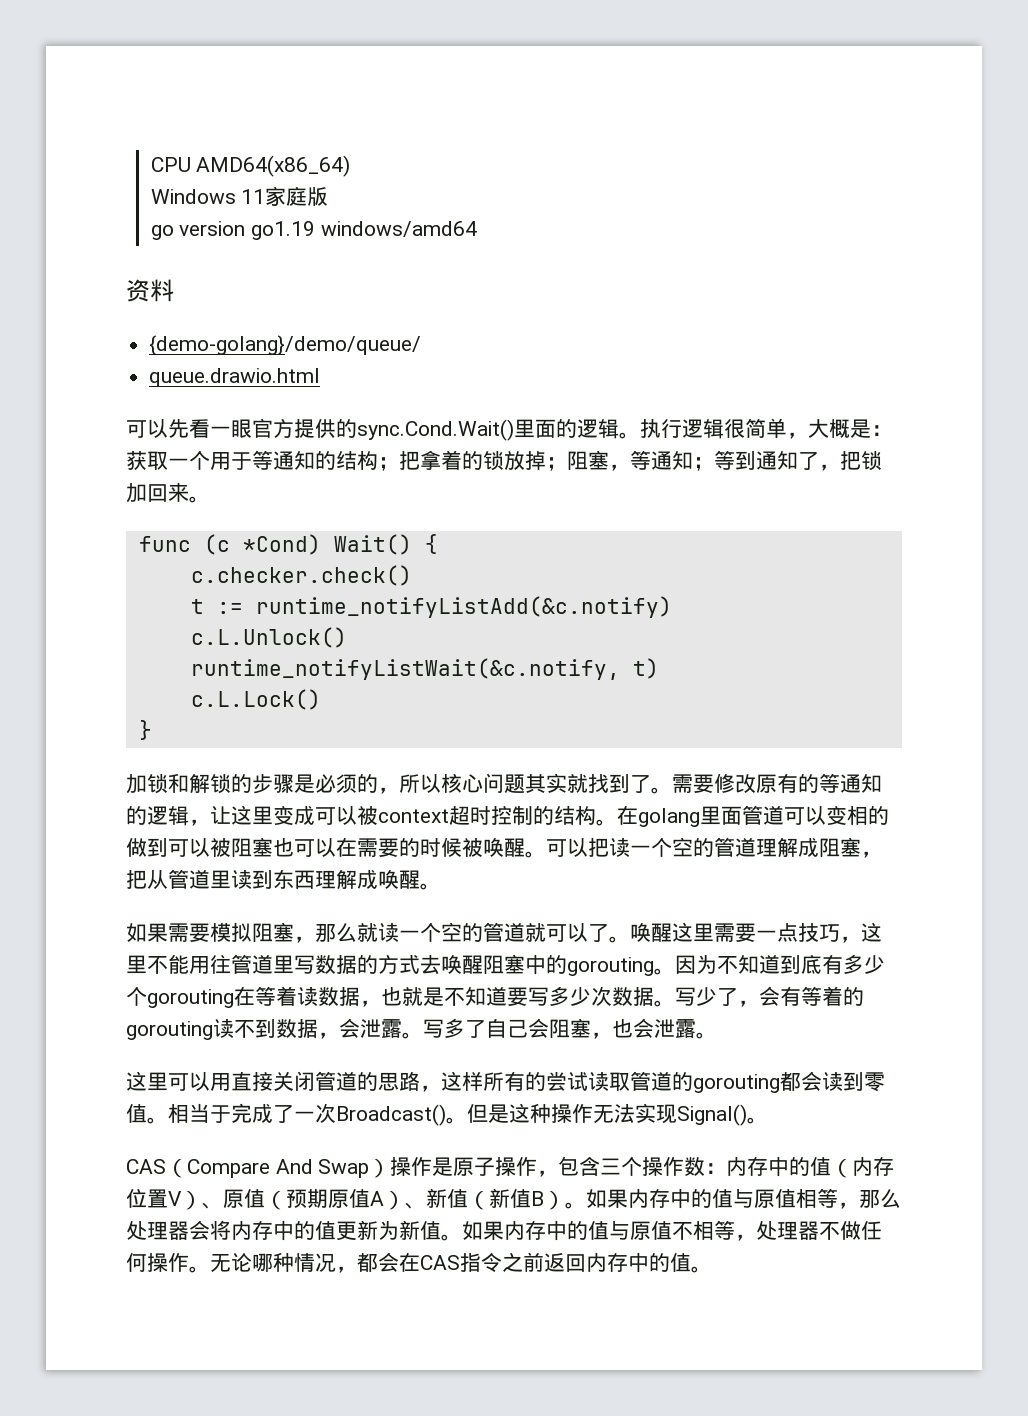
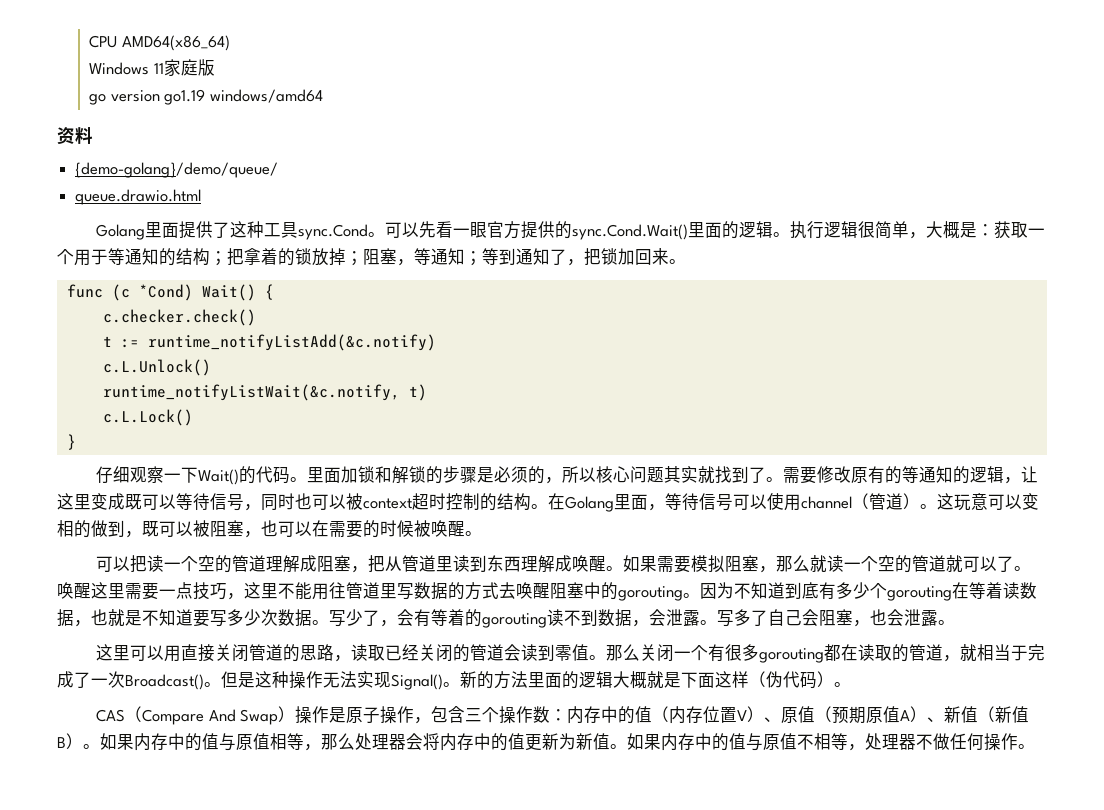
(321, 377) none -> [96,221,386,240] Golang里面提供了这种工具sync.Cond。
(152, 730) none -> [96,466,342,485] 仔细观察一下Wait()的代码。里面
(315, 815) none -> [125,493,312,511] 既可以等待信号，同时也
[638,805,784,827] golang里面管道 -> [565,493,988,512] Golang里面，等待信号可以使用channel（管道）。这玩意
(168, 847) none -> [125,521,159,538] ，既
(273, 847) none -> [244,531,261,538] ，
(546, 854) none -> (482, 533) //
(441, 886) // -> (624, 568) none
[441,1071,885,1093] [126,1104,168,1124] 这样所有的尝试读取管道的gorouting都会读到零值。 -> [351,644,978,663] 读取已经关闭的管道会读到零值。那么关闭一个有很多gorouting都在读取的管道，就
(768, 1120) none -> [460,671,851,689] 新的方法里面的逻辑大概就是下面这样（伪代码）。
[210,1252,712,1273] 无论哪种情况，都会在CAS指令之前返回内存中的值。 -> (1035, 746) none

